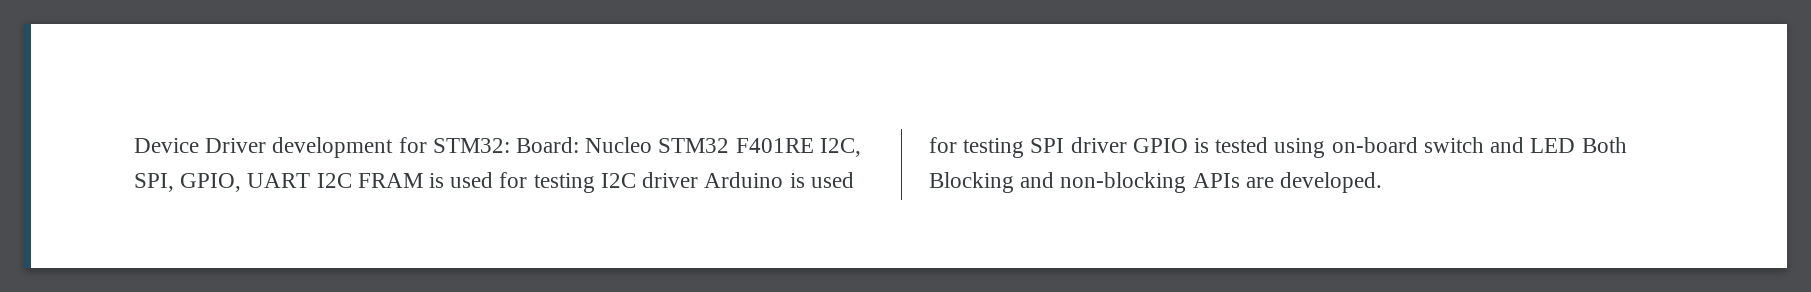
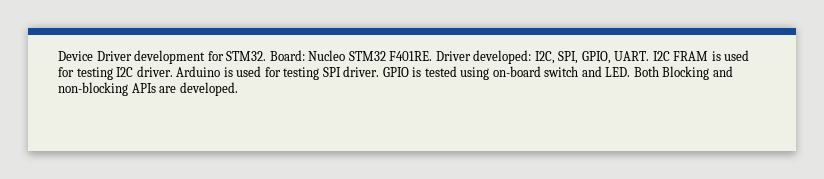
[432,138,510,153] STM32: -> [226,51,267,61] STM32.
[735,138,814,153] F401RE -> [389,50,532,64] F401RE. Driver developed:
[247,173,311,188] UART -> [614,51,650,61] UART.
[642,172,699,188] driver -> [136,66,173,77] driver.
[1070,137,1127,153] driver -> [343,66,380,77] driver.
[1530,138,1576,153] LED -> [605,67,631,77] LED.

